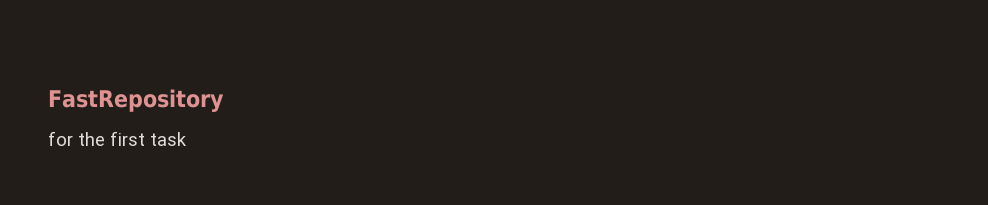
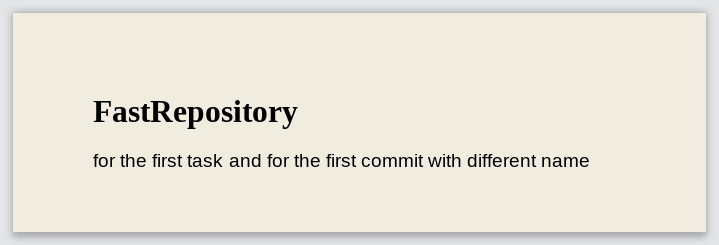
(187, 139) none -> [228,154,591,167] and for the first commit with different name

